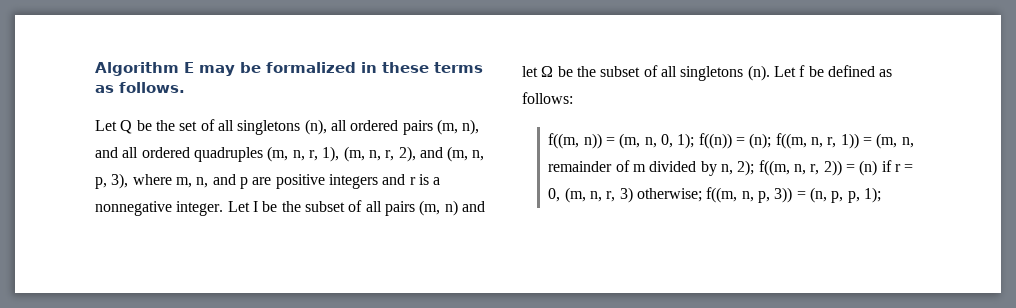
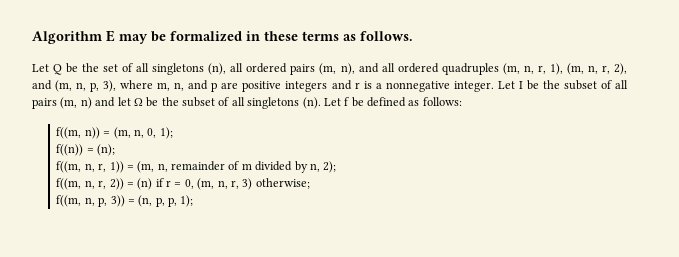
(695, 141) none -> (173, 133) //
(772, 141) none -> (116, 150) //
(755, 168) none -> (337, 167) //
(703, 195) none -> (310, 183) //

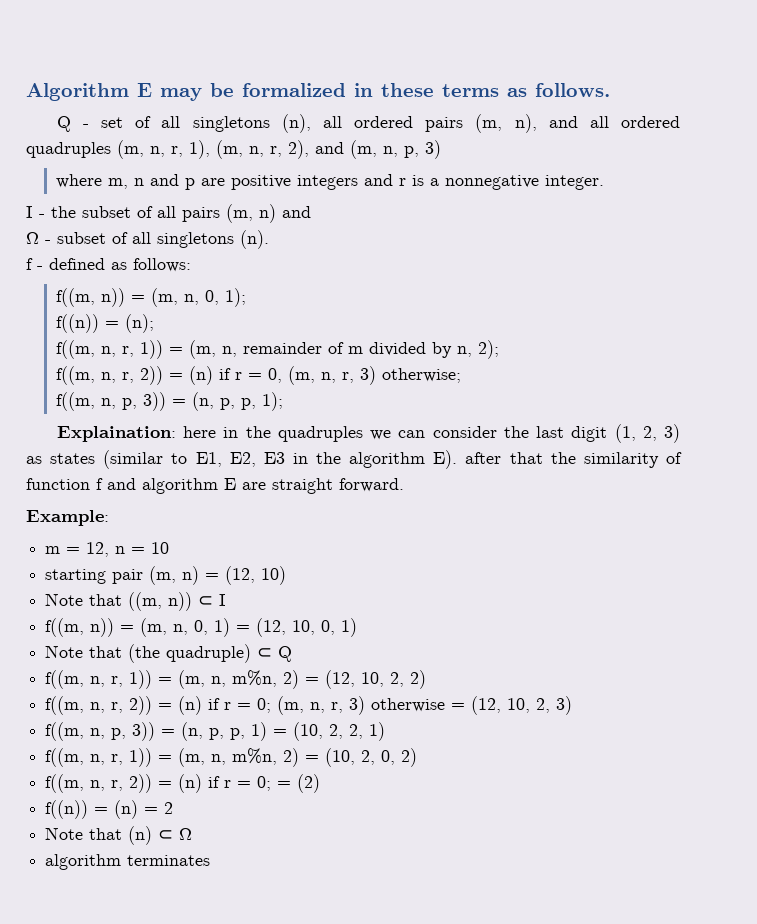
[32,63,100,75] Let Q be the -> [56,116,89,132] Q -
[103,80,117,92] 3), -> [425,140,441,159] 3) //
[174,82,185,91] n, -> [134,178,145,186] n
[497,80,539,90] Let I be -> [26,206,45,218] // I -
[117,97,179,107] let Ω be the -> [26,232,51,244] // Ω -
[323,97,364,107] Let f be -> [26,258,43,270] // f -
(194, 201) none -> [56,424,680,443] [26,450,682,469] [26,478,404,494] [26,510,109,526] [45,542,170,557] [45,566,287,585] [45,592,227,611] [45,618,358,637] [45,644,293,663] [45,670,427,689] [45,696,573,715] [45,722,386,741] [45,748,418,767] [45,774,321,793] [45,800,174,819] [45,826,193,845] [45,854,211,870] // Explaination: here in the quadruples we can consider the last digit (1, 2, 3) as states (similar to E1, E2, E3 in the algorithm E). after that the similarity of function f and algorithm E are straight forward. // Example: // m = 12, n = 10 // starting pair (m, n) = (12, 10) // Note that ((m, n)) ⊂ I // f((m, n)) = (m, n, 0, 1) = (12, 10, 0, 1) // Note that (the quadruple) ⊂ Q // f((m, n, r, 1)) = (m, n, m%n, 2) = (12, 10, 2, 2) // f((m, n, r, 2)) = (n) if r = 0; (m, n, r, 3) otherwise = (12, 10, 2, 3) // f((m, n, p, 3)) = (n, p, p, 1) = (10, 2, 2, 1) // f((m, n, r, 1)) = (m, n, m%n, 2) = (10, 2, 0, 2) // f((m, n, r, 2)) = (n) if r = 0; = (2) // f((n)) = (n) = 2 // Note that (n) ⊂ Ω // algorithm terminates

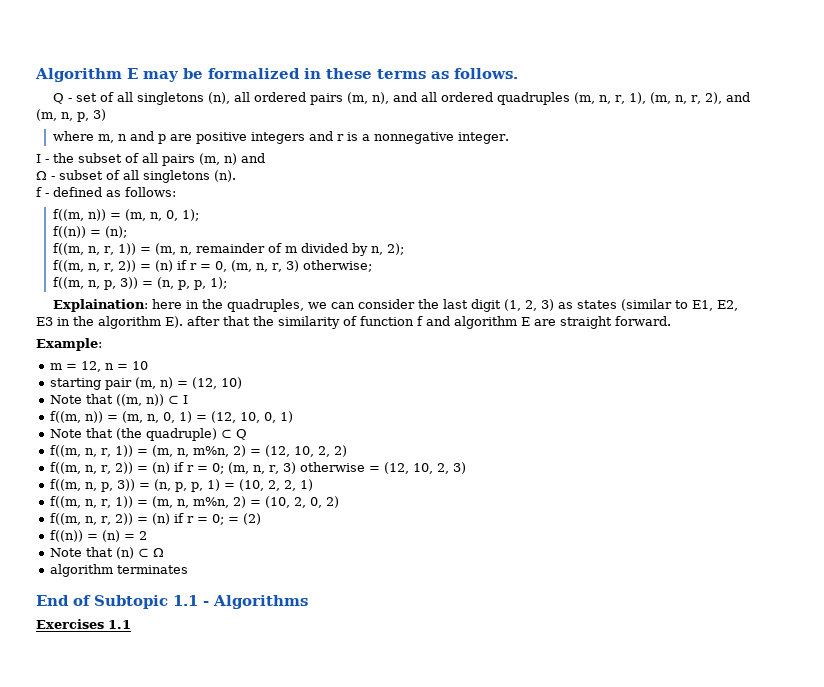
[277,426,363,442] quadruples -> [227,299,305,312] quadruples,
(211, 860) none -> [36,595,308,609] [36,619,131,629] // End of Subtopic 1.1 - Algorithms // Exercises 1.1

